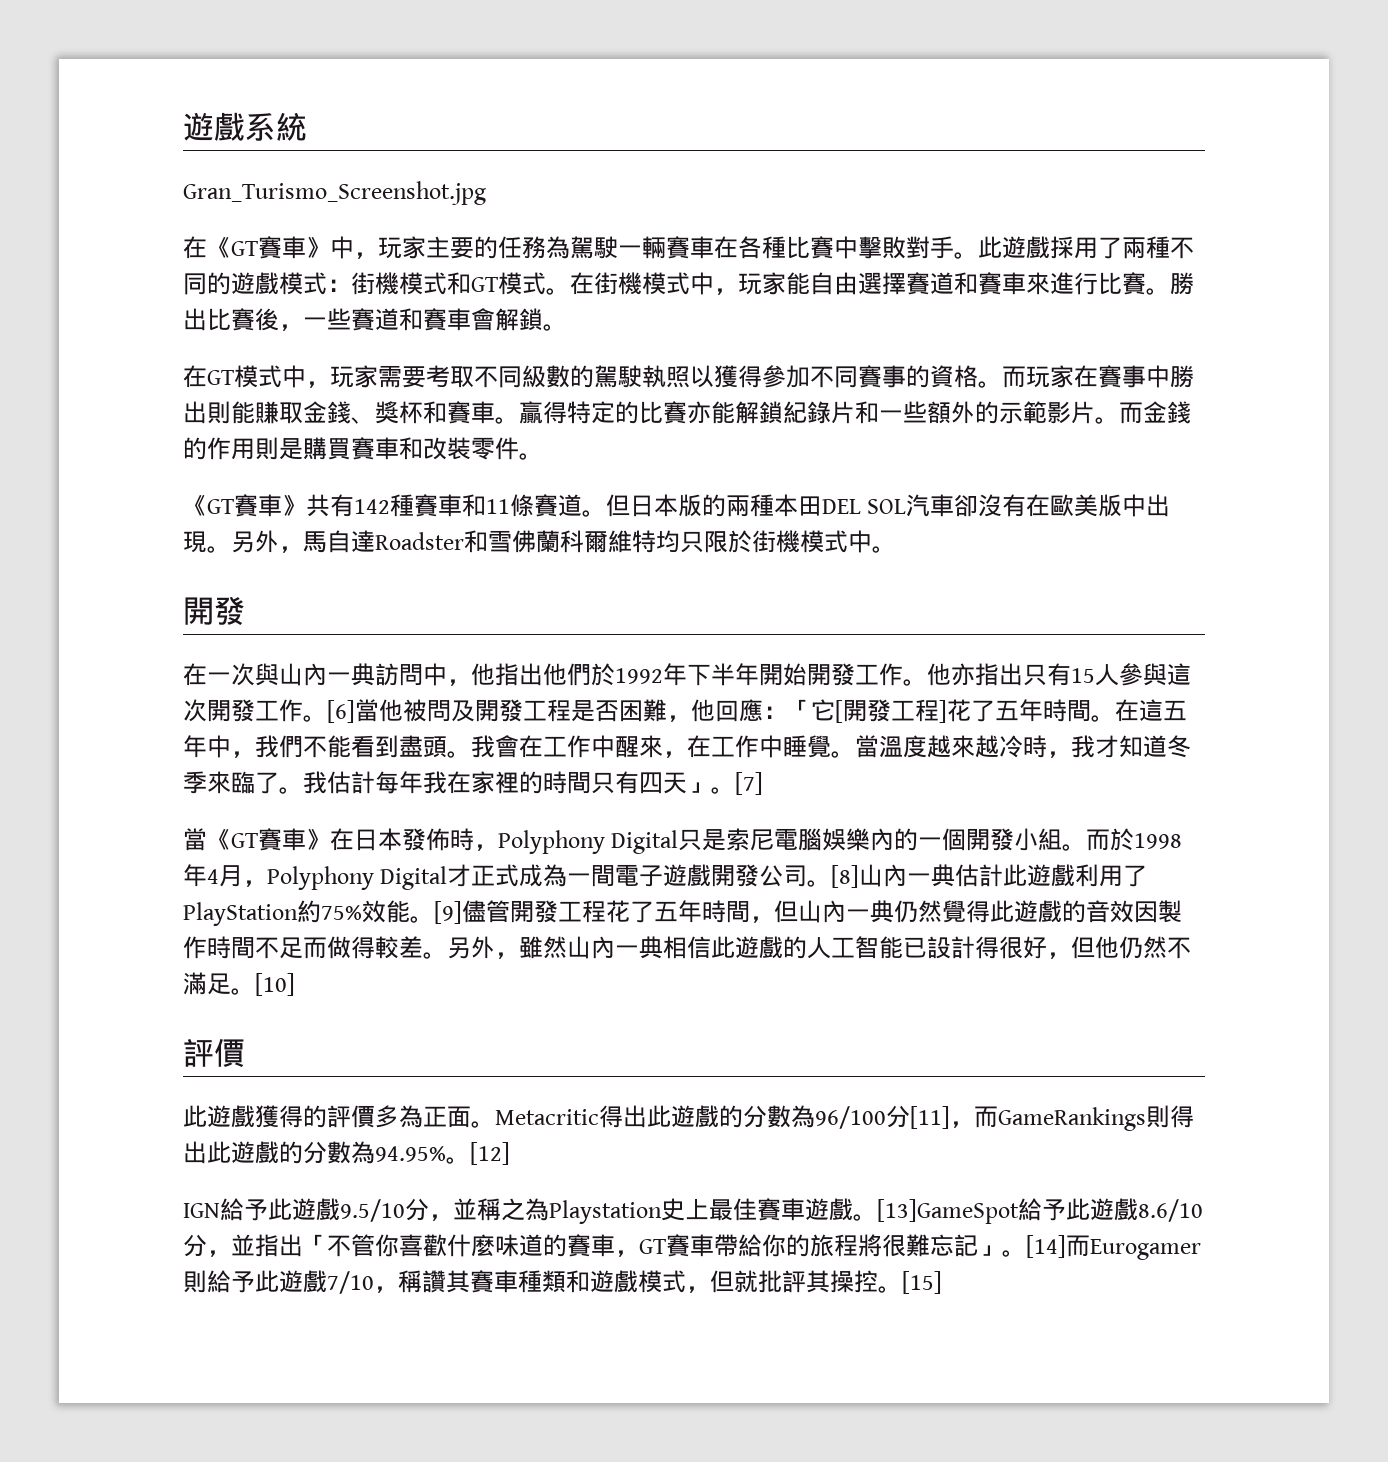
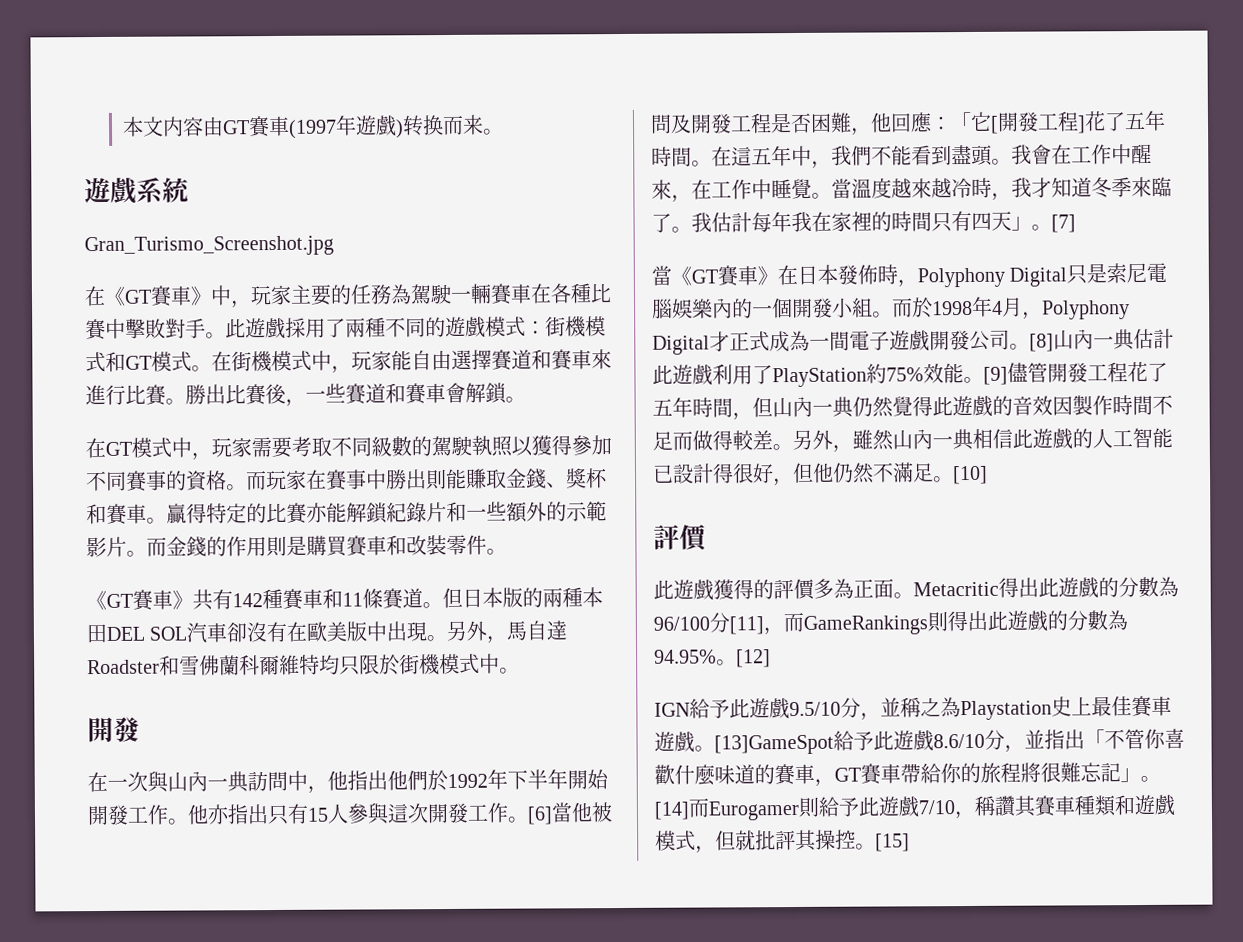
(183, 126) none -> [121,114,504,139] 本文内容由GT賽車(1997年遊戲)转换而来。 //

